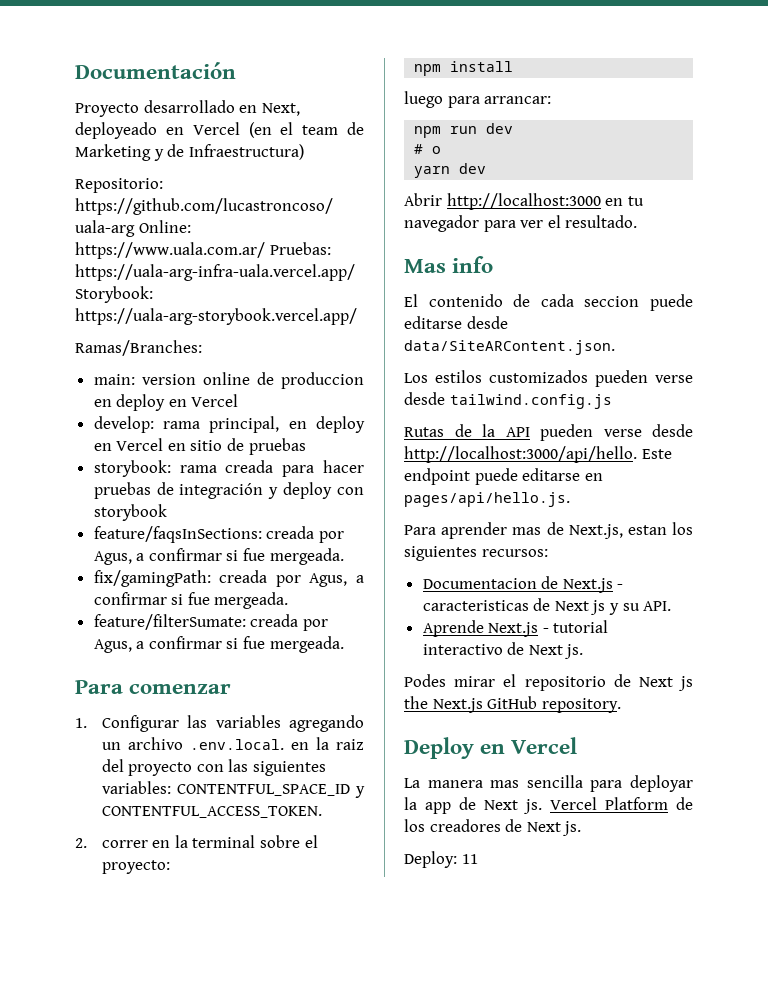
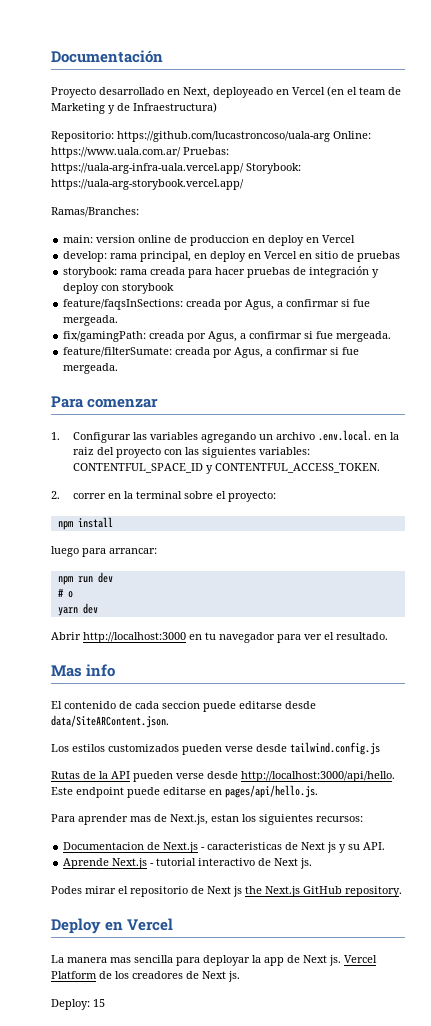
[461,854,478,864] 11 -> [93,999,105,1007] 15

